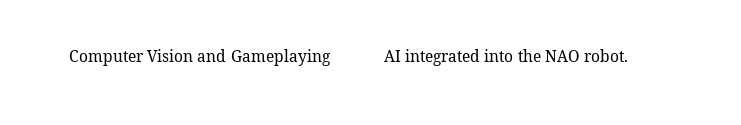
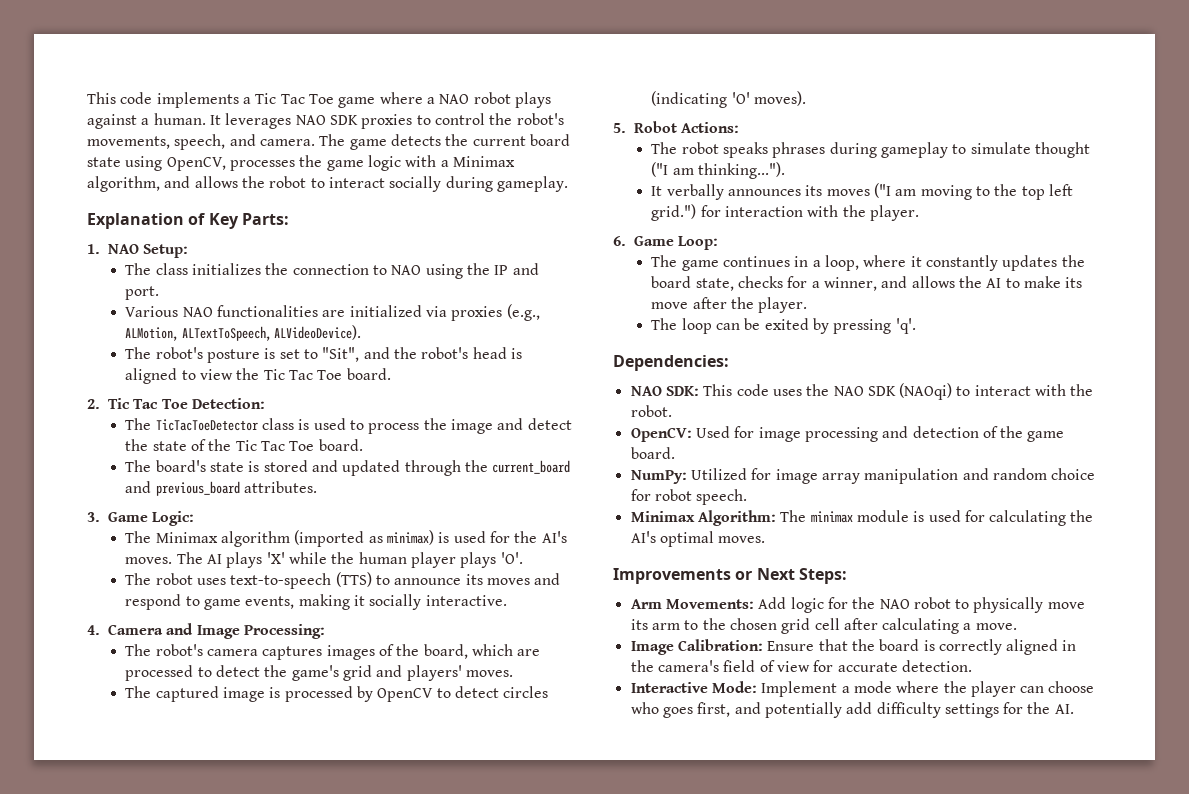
[69,49,628,66] Computer Vision and Gameplaying AI integrated into the NAO robot. -> [87,92,551,108] [87,113,564,129] [87,134,570,150] [87,155,515,171] [87,176,568,192] [87,213,289,229] [87,244,189,258] [125,263,539,279] [125,286,160,300] [125,304,540,321] [125,325,362,341] [125,347,522,363] [125,368,391,384] [87,398,265,409] [125,418,572,434] [125,439,363,451] [125,460,571,476] [125,481,318,496] [87,511,195,526] [125,530,567,547] [125,552,523,568] [125,572,561,589] [125,594,507,610] [87,623,325,639] [125,644,541,660] [125,665,514,681] [125,686,549,702] [651,91,807,108] [613,121,740,133] [651,142,1091,158] [651,162,786,179] [651,183,1073,200] [651,204,920,221] [613,236,719,250] [651,255,1085,271] [651,276,1083,291] [651,297,808,313] [651,318,916,334] [613,355,729,371] [630,383,1094,400] [630,405,672,417] [630,426,1065,442] [630,447,675,459] [630,468,1096,484] [630,489,748,505] [630,510,1094,526] [630,531,766,547] [613,568,847,584] [630,597,1085,613] [630,618,1017,634] [630,639,1077,655] [630,660,972,672] [630,681,1095,697] [630,702,1074,718] This code implements a Tic Tac Toe game where a NAO robot plays against a human. It leverages NAO SDK proxies to control the robot's movements, speech, and camera. The game detects the current board state using OpenCV, processes the game logic with a Minimax algorithm, and allows the robot to interact socially during gameplay. // Explanation of Key Parts: // 1. NAO Setup: // The class initializes the connection to NAO using the IP and port. // Various NAO functionalities are initialized via proxies (e.g., ALMotion, ALTextToSpeech, ALVideoDevice). // The robot's posture is set to "Sit", and the robot's head is aligned to view the Tic Tac Toe board. // 2. Tic Tac Toe Detection: // The TicTacToeDetector class is used to process the image and detect the state of the Tic Tac Toe board. // The board's state is stored and updated through the current_board and previous_board attributes. // 3. Game Logic: // The Minimax algorithm (imported as minimax) is used for the AI's moves. The AI plays 'X' while the human player plays 'O'. // The robot uses text-to-speech (TTS) to announce its moves and respond to game events, making it socially interactive. // 4. Camera and Image Processing: // The robot's camera captures images of the board, which are processed to detect the game's grid and players' moves. // The captured image is processed by OpenCV to detect circles (indicating 'O' moves). // 5. Robot Actions: // The robot speaks phrases during gameplay to simulate thought ("I am thinking..."). // It verbally announces its moves ("I am moving to the top left grid.") for interaction with the player. // 6. Game Loop: // The game continues in a loop, where it constantly updates the board state, checks for a winner, and allows the AI to make its move after the player. // The loop can be exited by pressing 'q'. // Dependencies: // NAO SDK: This code uses the NAO SDK (NAOqi) to interact with the robot. // OpenCV: Used for image processing and detection of the game board. // NumPy: Utilized for image array manipulation and random choice for robot speech. // Minimax Algorithm: The minimax module is used for calculating the AI's optimal moves. // Improvements or Next Steps: // Arm Movements: Add logic for the NAO robot to physically move its arm to the chosen grid cell after calculating a move. // Image Calibration: Ensure that the board is correctly aligned in the camera's field of view for accurate detection. // Interactive Mode: Implement a mode where the player can choose who goes first, and potentially add difficulty settings for the AI.

